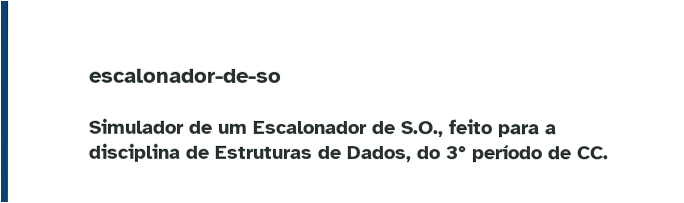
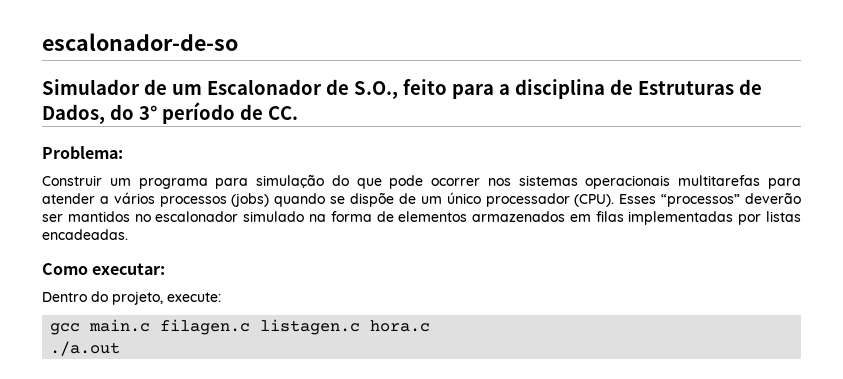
(608, 153) none -> [42,146,123,159] [42,174,801,189] [42,192,802,207] [42,211,802,225] [42,229,128,240] [42,263,166,275] [42,291,221,305] [50,319,431,335] [50,341,121,356] // Problema: // Construir um programa para simulação do que pode ocorrer nos sistemas operacionais multitarefas para atender a vários processos (jobs) quando se dispõe de um único processador (CPU). Esses “processos” deverão ser mantidos no escalonador simulado na forma de elementos armazenados em filas implementadas por listas encadeadas. // Como executar: // Dentro do projeto, execute: // gcc main.c filagen.c listagen.c hora.c // ./a.out

